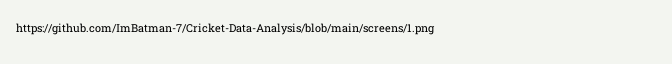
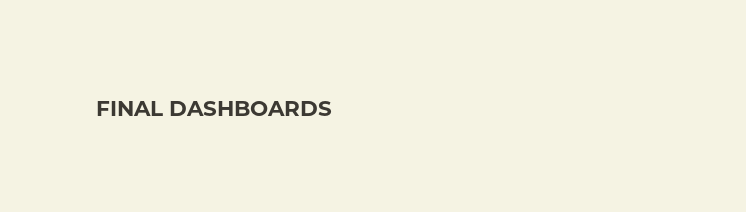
[16,23,435,35] https://github.com/ImBatman-7/Cricket-Data-Analysis/blob/main/screens/1.png -> [96,101,332,116] FINAL DASHBOARDS

